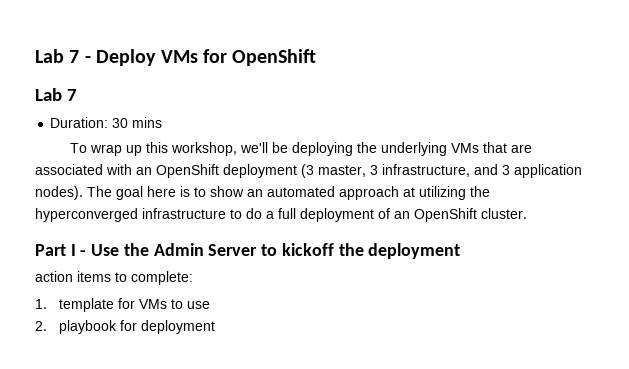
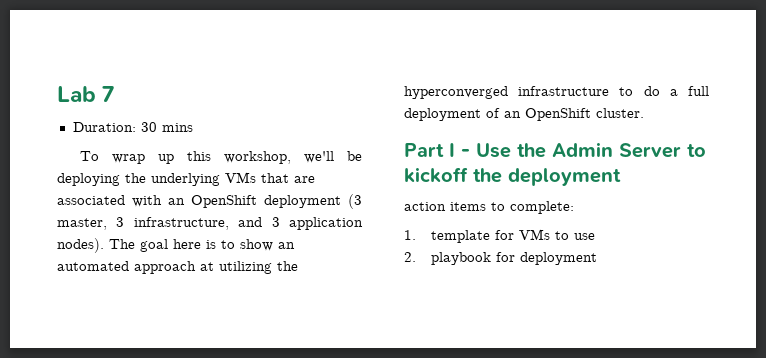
[35,49,317,66] [35,88,77,101] Lab 7 - Deploy VMs for OpenShift // Lab 7 -> [57,86,115,102] Lab 7

